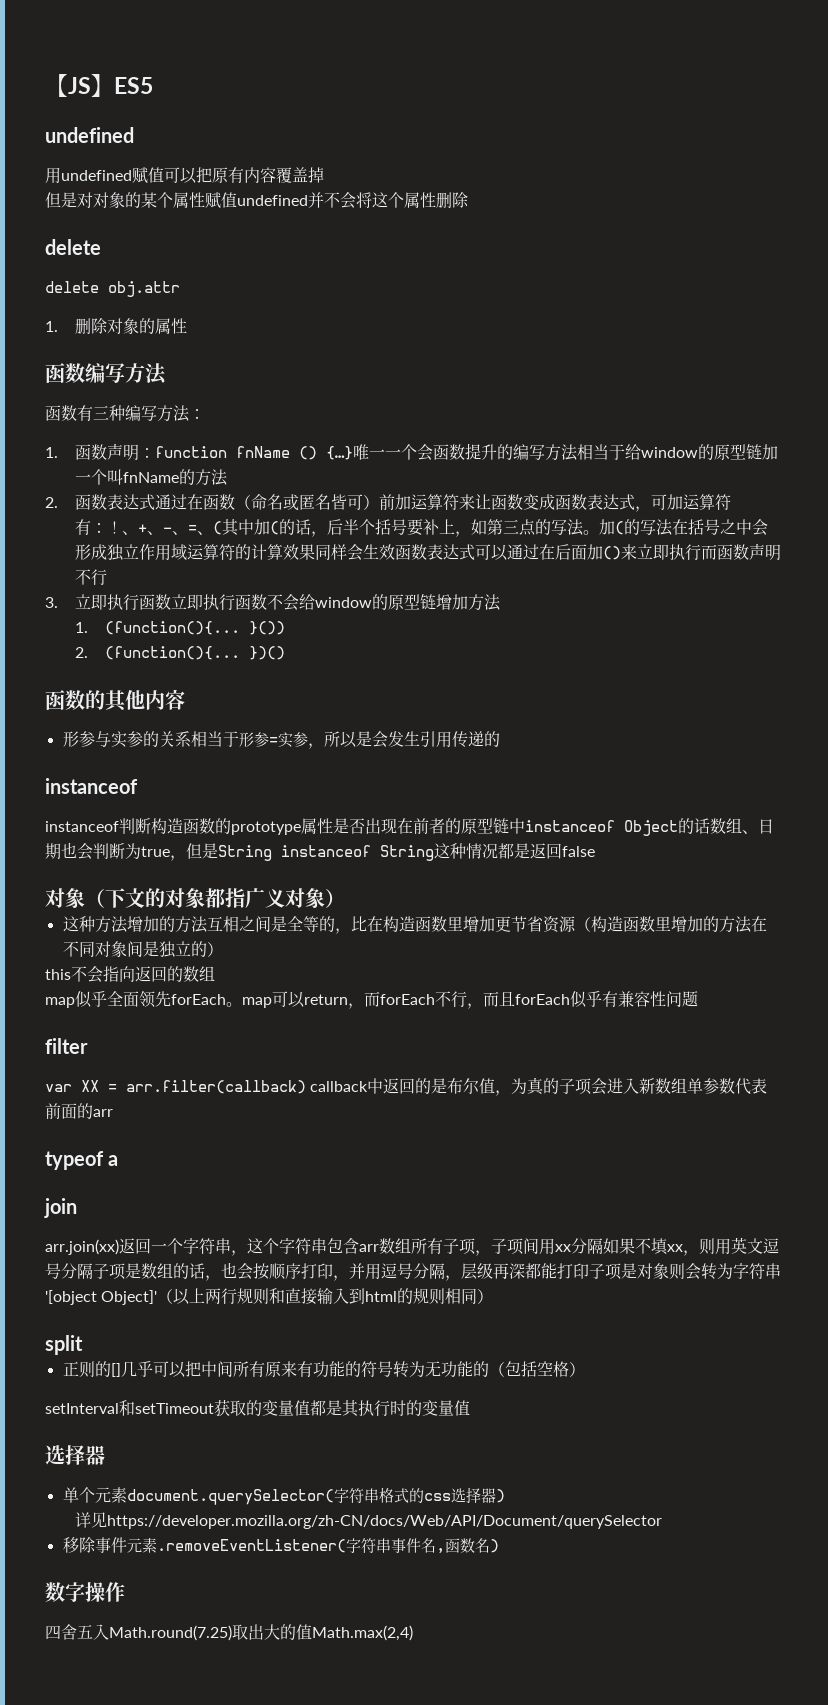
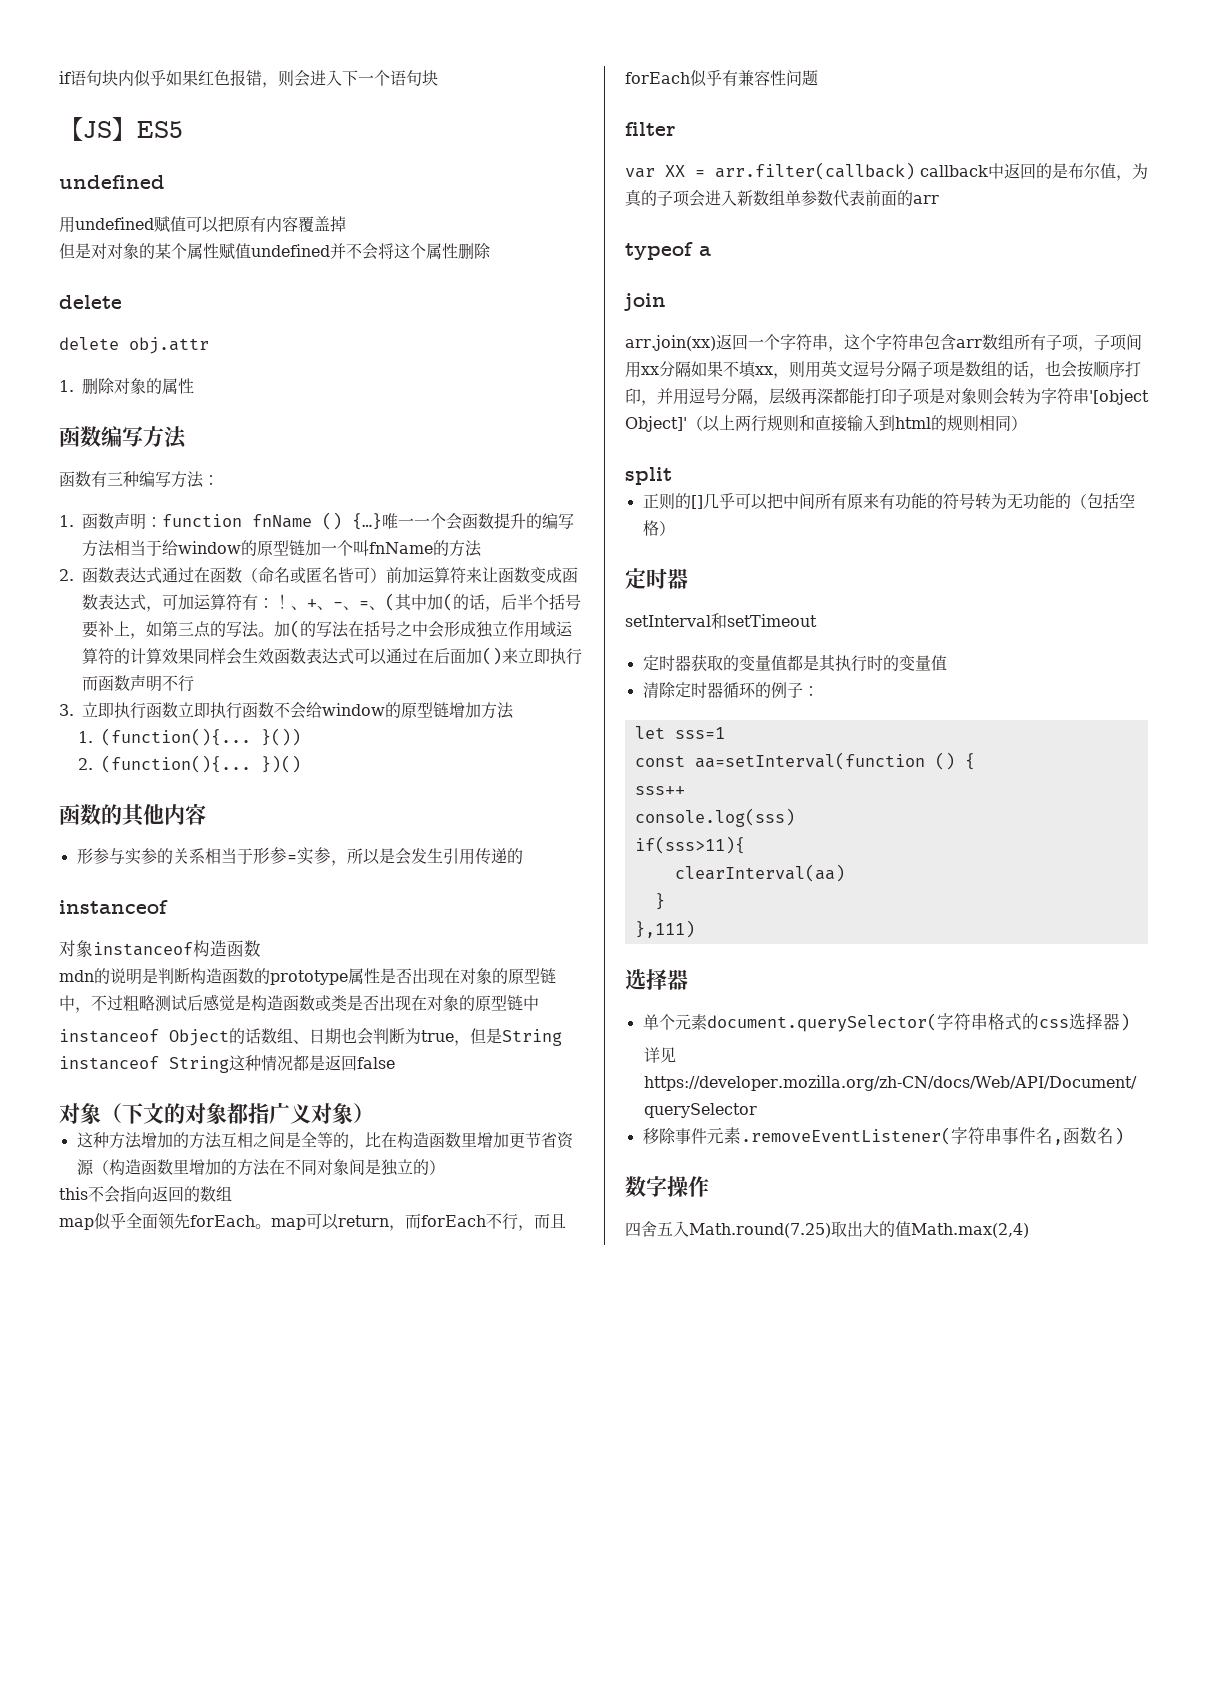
(45, 85) none -> [59,69,438,88] if语句块内似乎如果红色报错，则会进入下一个语句块 //
[45,821,119,832] instanceof -> [59,940,261,957] [59,968,158,985] 对象instanceof构造函数 // mdn的说明是
[413,818,525,834] 前者的原型链中 -> [460,968,556,984] [59,994,539,1013] 对象的原型链中，不过粗略测试后感觉是构造函数或类是否出现在对象的原型链中 //
(585, 1369) none -> [625,568,688,589] // 定时器
(214, 1408) none -> [642,655,691,671] // 定时器
(470, 1408) none -> [642,682,819,698] [634,726,725,739] [634,752,975,770] [634,786,685,795] [634,808,795,827] [634,836,745,854] [674,864,845,882] [654,893,665,910] [634,920,695,938] // 清除定时器循环的例子： // let sss=1 // const aa=setInterval(function () { // sss++ // console.log(sss) // if(sss>11){ // clearInterval(aa) // } // },111)

